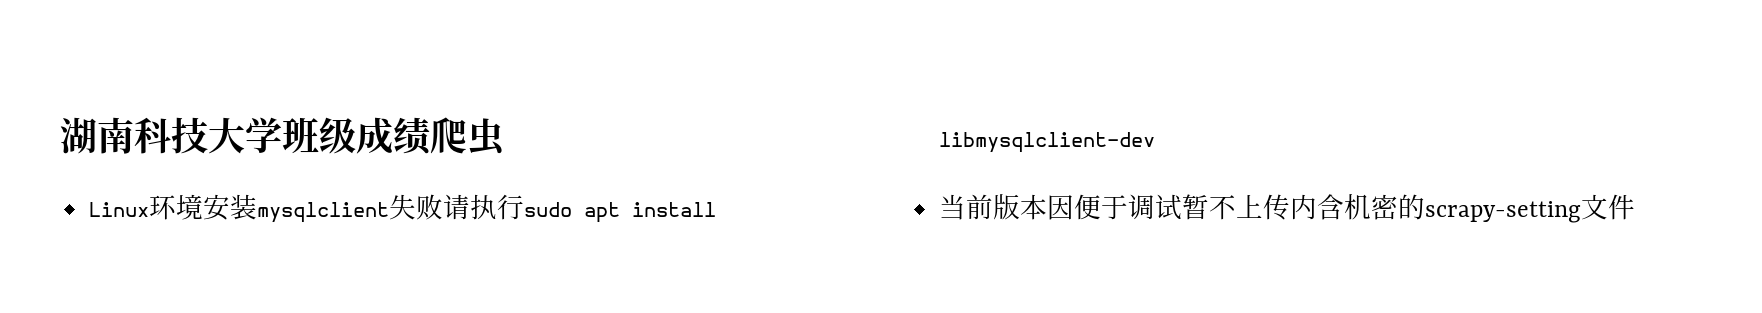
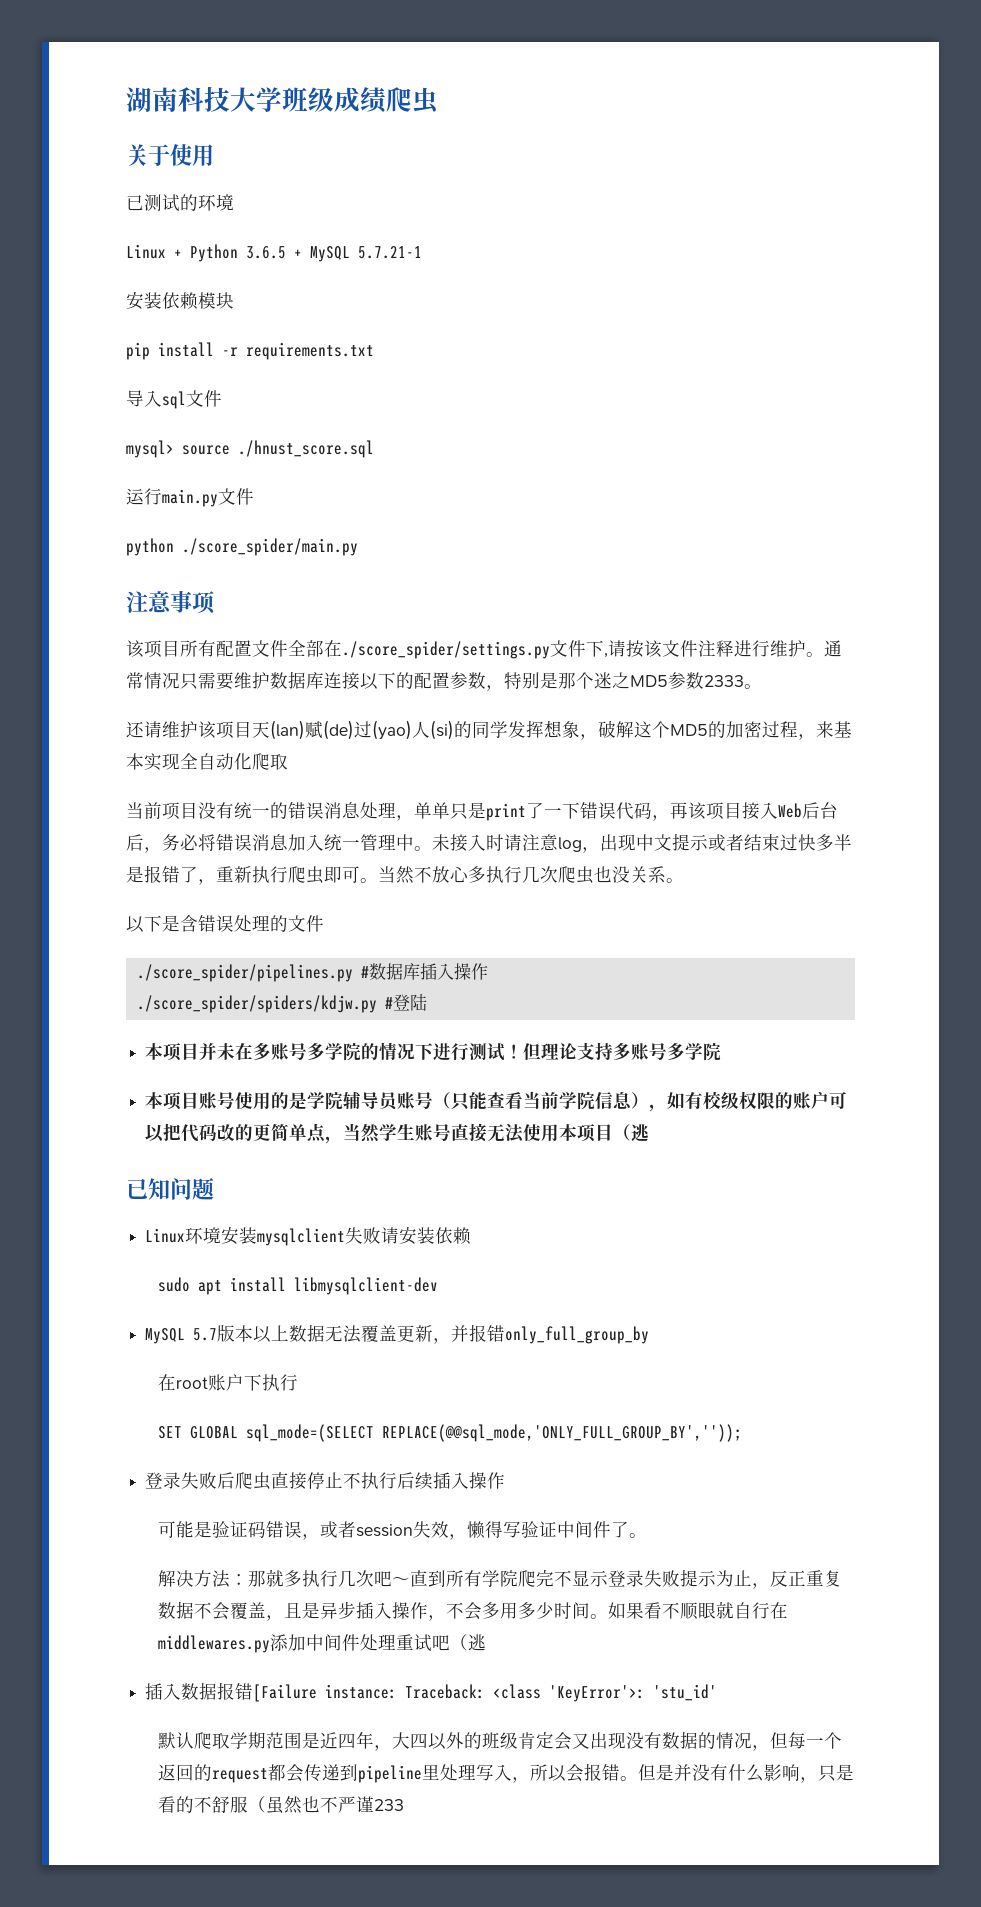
(506, 137) none -> [126,144,214,166] [126,194,234,212] [126,244,422,262] [126,291,234,310] [126,342,374,360] [126,390,222,409] [126,440,374,458] [126,488,254,507] [126,538,358,556] [126,590,215,614] [126,640,842,659] [126,671,762,691] [126,720,852,740] [126,753,288,771] [126,802,838,821] [126,833,852,853] [126,865,684,885] [126,915,324,933] [136,963,488,982] [136,993,427,1013] [145,1042,722,1061] [145,1091,848,1112] [145,1123,650,1144] [126,1177,214,1200] // 关于使用 // 已测试的环境 // Linux + Python 3.6.5 + MySQL 5.7.21-1 // 安装依赖模块 // pip install -r requirements.txt // 导入sql文件 // mysql> source ./hnust_score.sql // 运行main.py文件 // python ./score_spider/main.py // 注意事项 // 该项目所有配置文件全部在./score_spider/settings.py文件下,请按该文件注释进行维护。通常情况只需要维护数据库连接以下的配置参数，特别是那个迷之MD5参数2333。 // 还请维护该项目天(lan)赋(de)过(yao)人(si)的同学发挥想象，破解这个MD5的加密过程，来基本实现全自动化爬取 // 当前项目没有统一的错误消息处理，单单只是print了一下错误代码，再该项目接入Web后台后，务必将错误消息加入统一管理中。未接入时请注意log，出现中文提示或者结束过快多半是报错了，重新执行爬虫即可。当然不放心多执行几次爬虫也没关系。 // 以下是含错误处理的文件 // ./score_spider/pipelines.py #数据库插入操作 // ./score_spider/spiders/kdjw.py #登陆 // 本项目并未在多账号多学院的情况下进行测试！但理论支持多账号多学院 // 本项目账号使用的是学院辅导员账号（只能查看当前学院信息），如有校级权限的账户可以把代码改的更简单点，当然学生账号直接无法使用本项目（逃 // 已知问题
[470,194,525,220] 执行 -> [399,1226,472,1245] 安装依赖 //
[939,194,1636,223] 当前版本因便于调试暂不上传内含机密的scrapy-setting文件 -> [145,1324,650,1344] [158,1374,299,1391] [158,1424,743,1442] [145,1472,506,1490] [158,1521,648,1540] [158,1569,843,1589] [158,1601,789,1621] [158,1634,487,1653] [145,1682,718,1702] [158,1731,843,1751] [158,1763,855,1783] [158,1796,405,1814] MySQL 5.7版本以上数据无法覆盖更新，并报错only_full_group_by // 在root账户下执行 // SET GLOBAL sql_mode=(SELECT REPLACE(@@sql_mode,'ONLY_FULL_GROUP_BY','')); // 登录失败后爬虫直接停止不执行后续插入操作 // 可能是验证码错误，或者session失效，懒得写验证中间件了。 // 解决方法：那就多执行几次吧～直到所有学院爬完不显示登录失败提示为止，反正重复数据不会覆盖，且是异步插入操作，不会多用多少时间。如果看不顺眼就自行在middlewares.py添加中间件处理重试吧（逃 // 插入数据报错[Failure instance: Traceback: <class 'KeyError'>: 'stu_id' // 默认爬取学期范围是近四年，大四以外的班级肯定会又出现没有数据的情况，但每一个返回的request都会传递到pipeline里处理写入，所以会报错。但是并没有什么影响，只是看的不舒服（虽然也不严谨233

